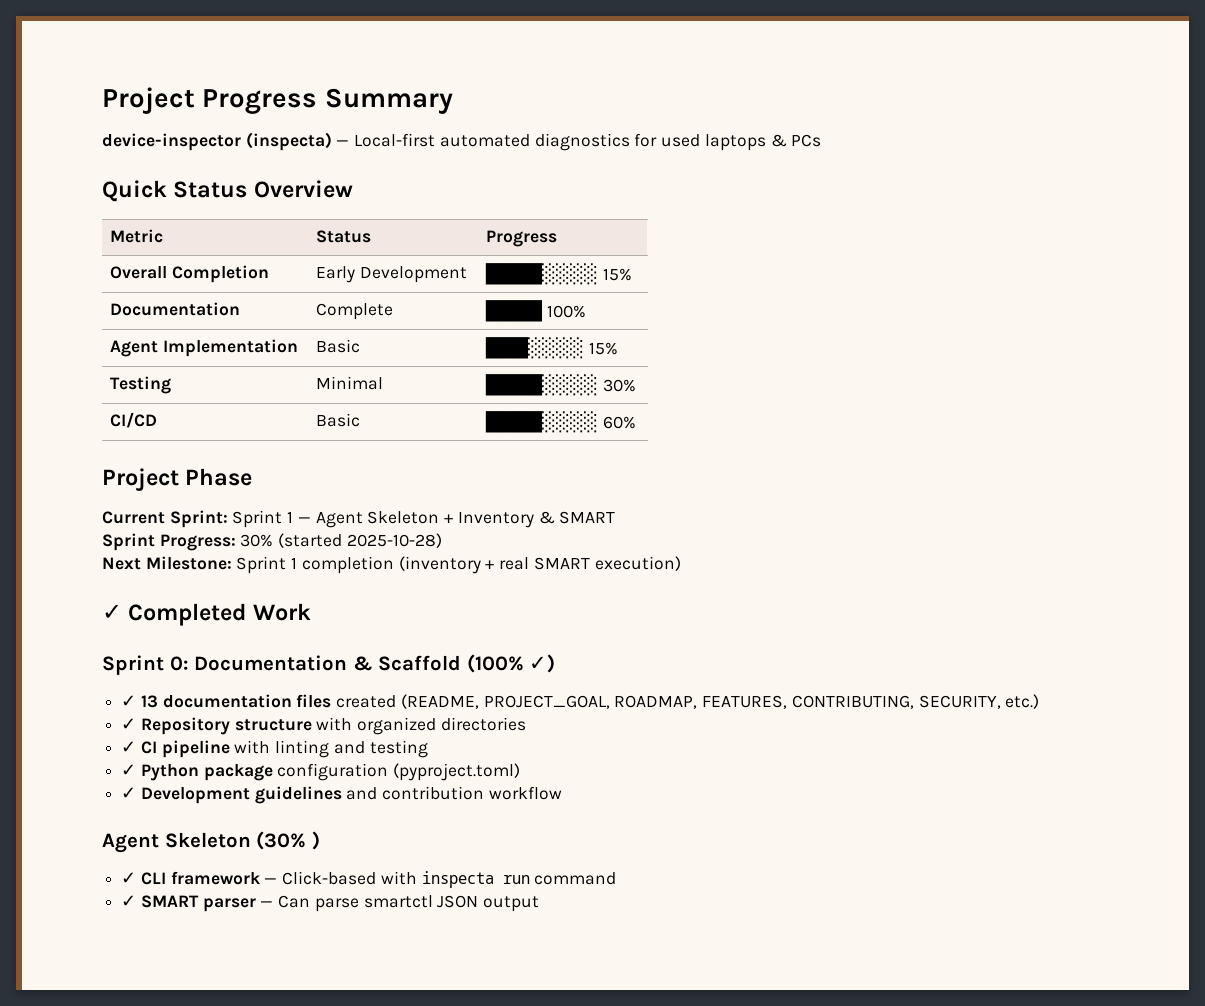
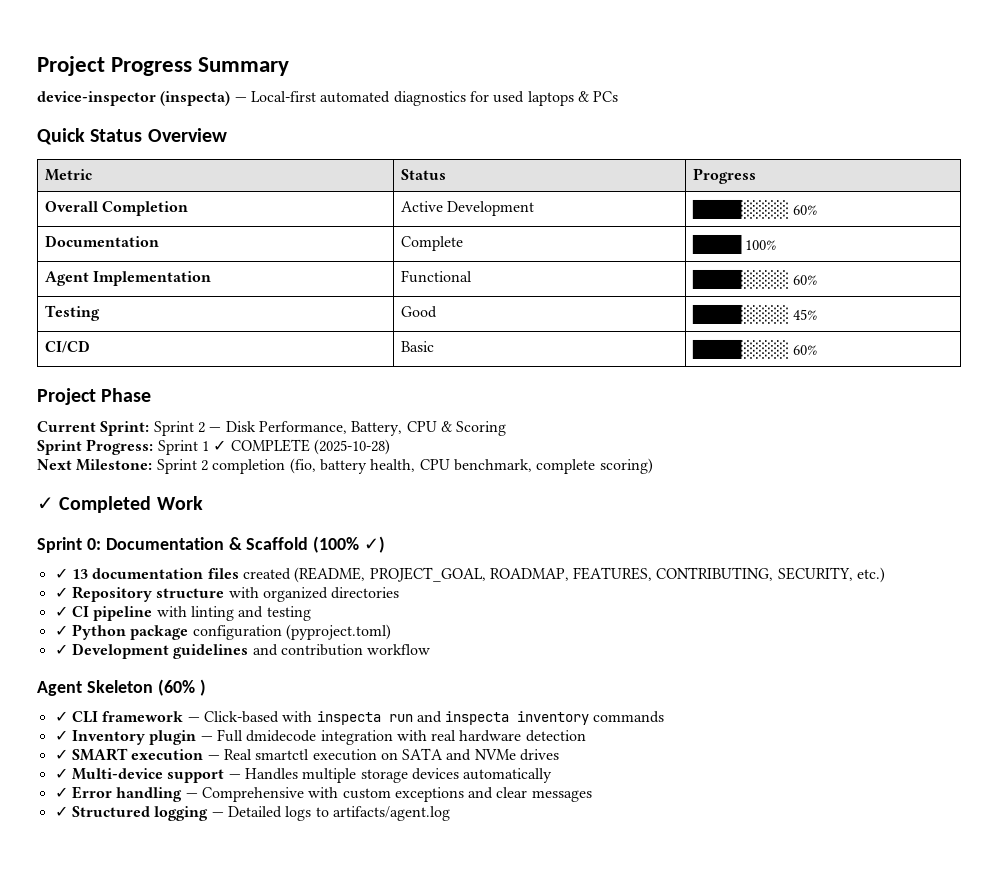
[316,266,356,283] Early -> [400,201,443,212] Active
[603,268,633,281] 15% -> [792,205,817,215] 60%
[316,339,361,353] [485,337,619,359] Basic | ███░░░░ 15% -> [400,270,472,283] [691,269,817,289] Functional | ████░░░░ 60%
[316,376,384,390] [485,374,637,396] Minimal | ████░░░░ 30% -> [400,306,437,318] [691,304,817,324] Good | ████░░░░ 45%
[287,511,616,528] [102,533,442,551] [102,556,681,574] 1 — Agent Skeleton + Inventory & SMART // Sprint Progress: 30% (started 2025-10-28) // Next Milestone: Sprint 1 completion (inventory + real SMART execution) -> [197,421,507,436] [37,439,390,455] [37,458,653,474] 2 — Disk Performance, Battery, CPU & Scoring // Sprint Progress: Sprint 1 ✓ COMPLETE (2025-10-28) // Next Milestone: Sprint 2 completion (fio, battery health, CPU benchmark, complete scoring)
[256,831,307,850] (30% -> [157,679,195,696] (60%
[534,872,617,885] [121,895,540,912] command // ✓ SMART parser — Can parse smartctl JSON output -> [416,711,665,725] [54,729,586,745] [54,748,560,761] [54,768,553,783] [54,786,592,802] [54,806,450,821] and inspecta inventory commands // ✓ Inventory plugin — Full dmidecode integration with real hardware detection // ✓ SMART execution — Real smartctl execution on SATA and NVMe drives // ✓ Multi-device support — Handles multiple storage devices automatically // ✓ Error handling — Comprehensive with custom exceptions and clear messages // ✓ Structured logging — Detailed logs to artifacts/agent.log

